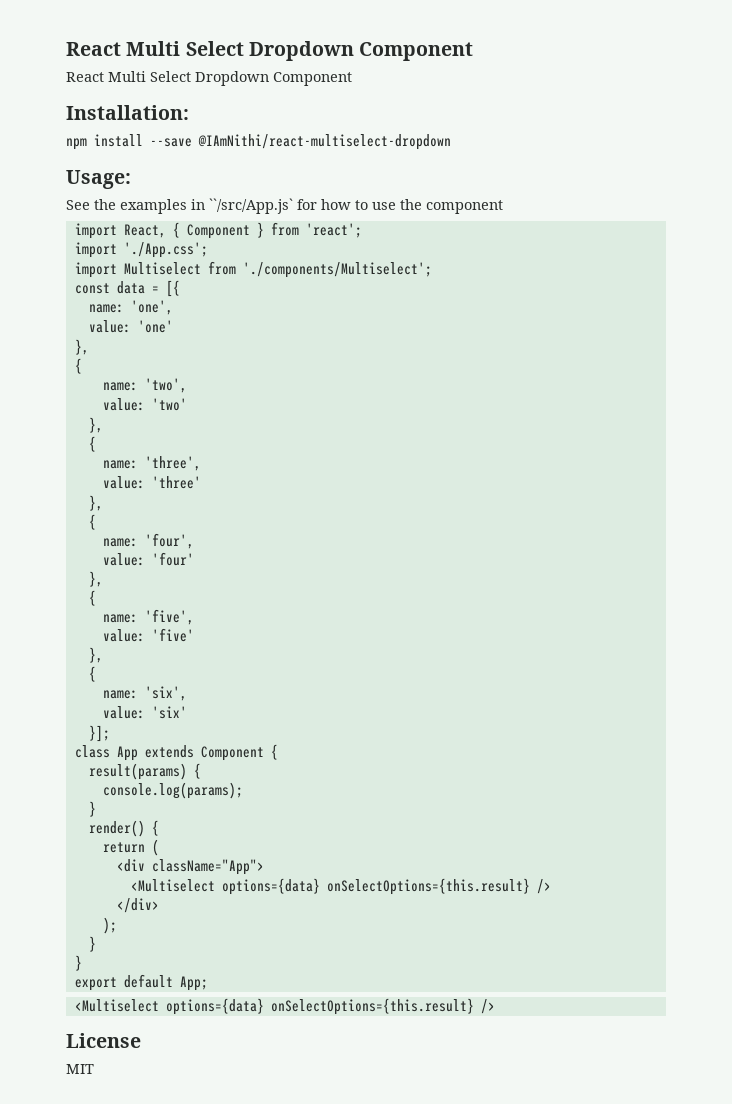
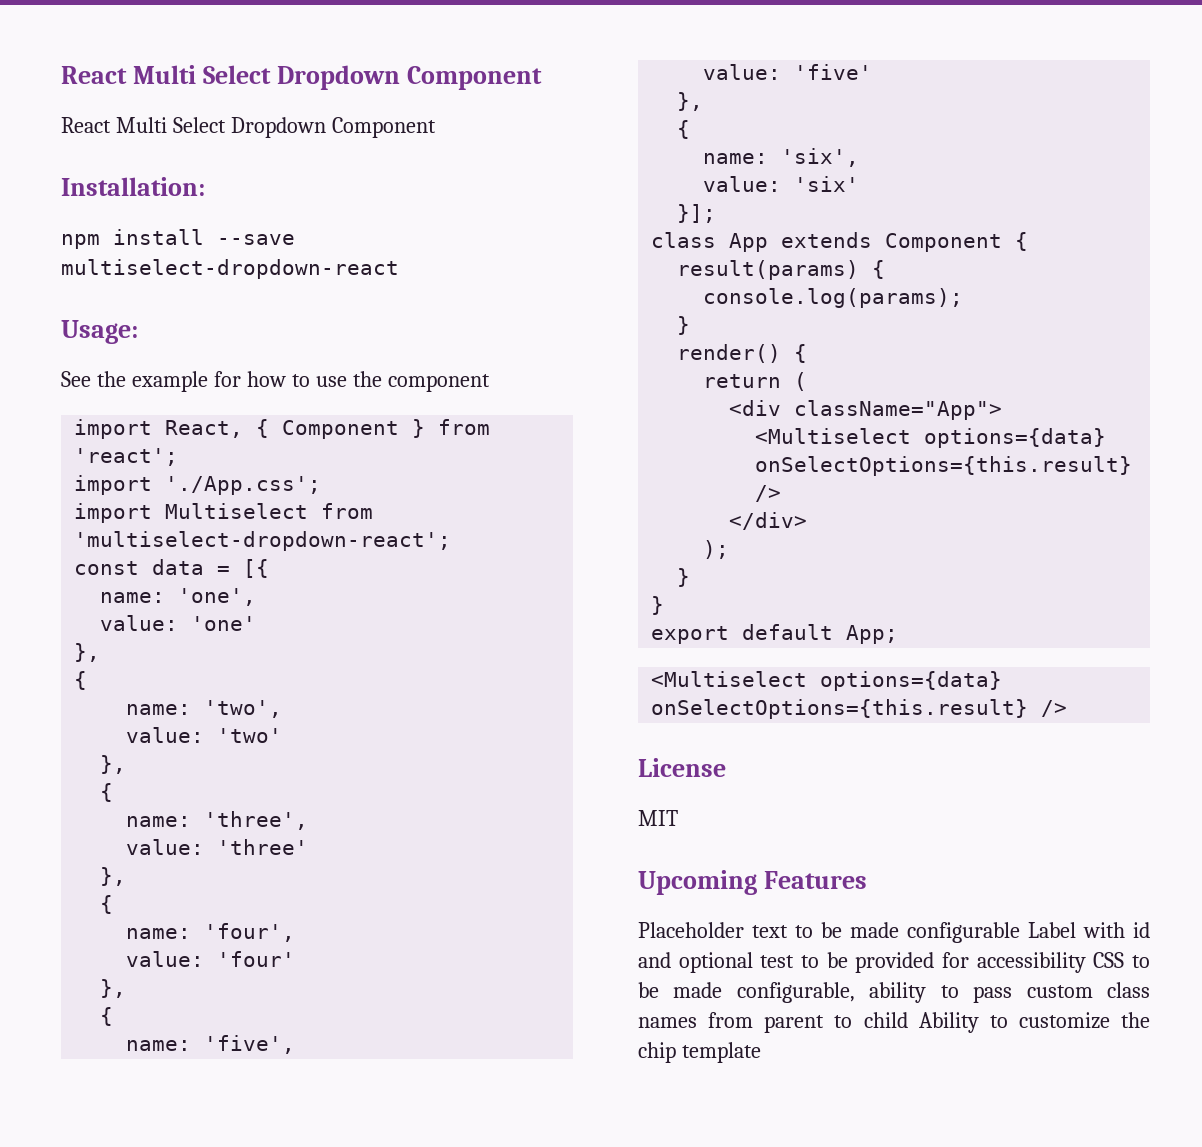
[198,134,451,150] @IAmNithi/react-multiselect-dropdown -> [61,259,399,279] multiselect-dropdown-react
[120,198,293,214] examples in ``/src/App.js` -> [131,371,208,392] example
[242,262,432,278] './components/Multiselect'; -> [74,531,452,551] 'multiselect-dropdown-react';
(94, 1069) none -> [638,870,867,895] [638,922,1150,943] [638,952,1150,973] [638,982,1150,1003] [638,1012,1150,1033] [638,1042,761,1063] // Upcoming Features // Placeholder text to be made configurable Label with id and optional test to be provided for accessibility CSS to be made configurable, ability to pass custom class names from parent to child Ability to customize the chip template

